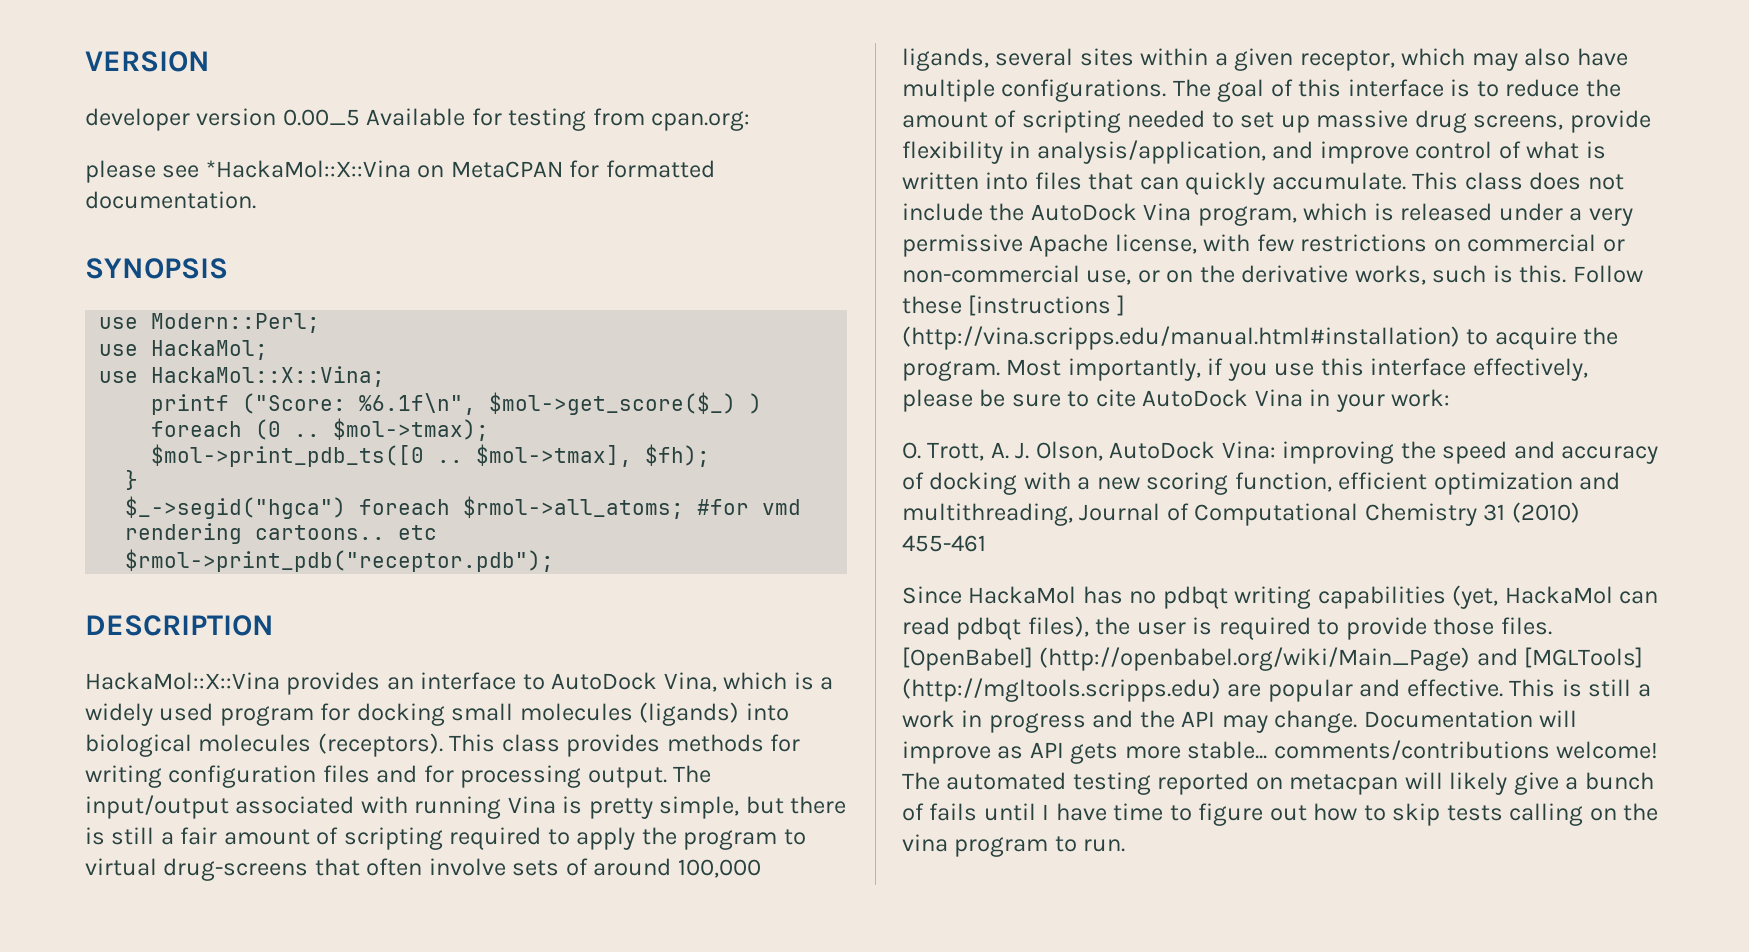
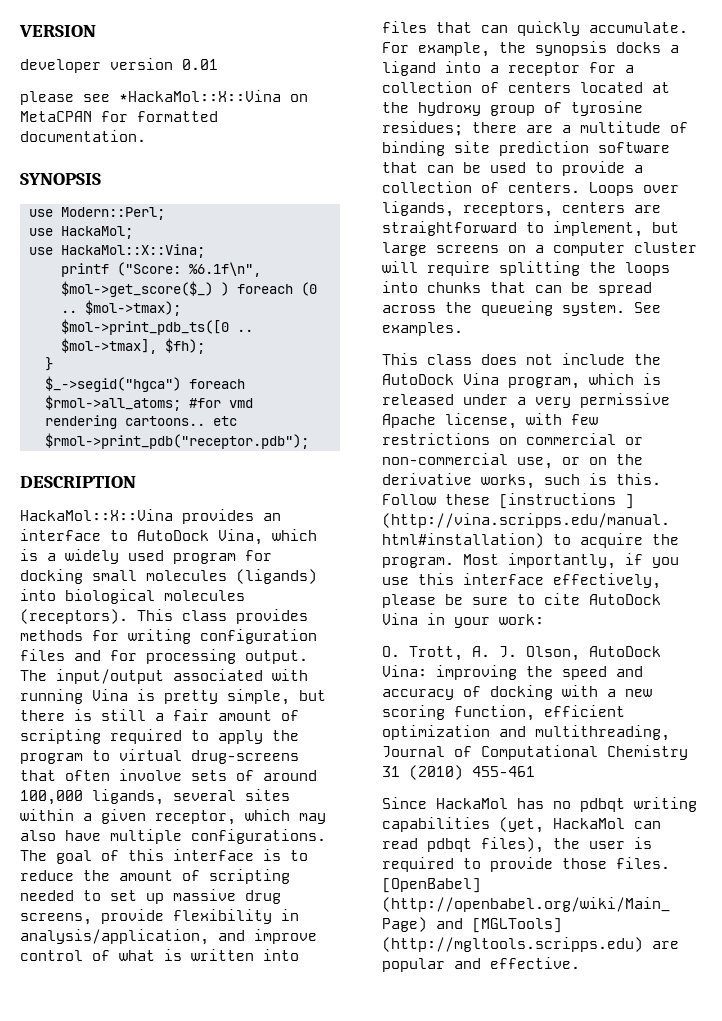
[282,108,751,131] 0.00_5 Available for testing from cpan.org: -> [182,59,218,70] 0.01
(1406, 181) none -> [382,41,679,57] [382,61,634,76] [382,81,670,93] [382,101,643,116] [382,121,688,136] [382,141,670,156] [382,161,643,176] [382,181,679,196] [382,201,661,217] [382,221,679,237] [382,242,697,256] [382,261,670,276] [382,281,652,296] [382,301,661,316] [382,322,463,336] For example, the synopsis docks a ligand into a receptor for a collection of centers located at the hydroxy group of tyrosine residues; there are a multitude of binding site prediction software that can be used to provide a collection of centers. Loops over ligands, receptors, centers are straightforward to implement, but large screens on a computer cluster will require splitting the loops into chunks that can be spread across the queueing system. See examples. //
[1509,679,1651,697] [902,710,1578,733] [902,740,1659,764] [902,772,1654,795] [902,803,1659,826] [902,834,1126,857] This is still a work in progress and the API may change. Documentation will improve as API gets more stable... comments/contributions welcome! The automated testing reported on metacpan will likely give a bunch of fails until I have time to figure out how to skip tests calling on the vina program to run. -> (580, 963) none

